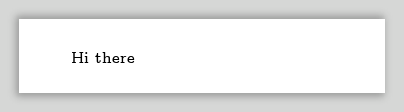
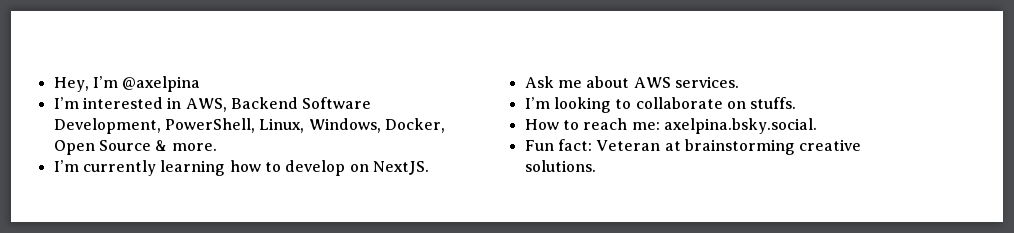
[71,52,135,63] Hi there -> [53,76,201,92] [53,97,372,112] [53,118,445,134] [53,140,217,155] [53,160,429,176] [524,76,739,88] [524,97,797,113] [524,118,817,134] [524,139,862,155] [524,160,596,172] Hey, I’m @axelpina // I’m interested in AWS, Backend Software Development, PowerShell, Linux, Windows, Docker, Open Source & more. // I’m currently learning how to develop on NextJS. // Ask me about AWS services. // I’m looking to collaborate on stuffs. // How to reach me: axelpina.bsky.social. // Fun fact: Veteran at brainstorming creative solutions.

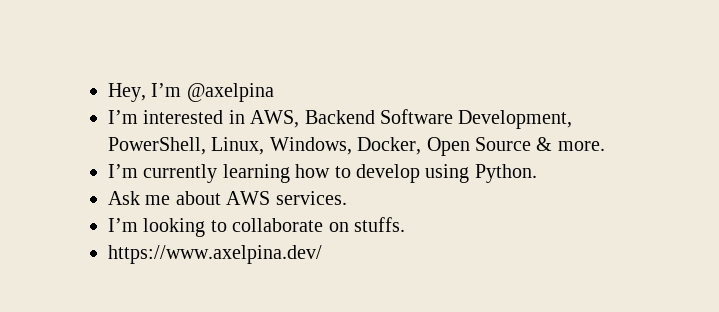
[349,161,429,175] on NextJS. -> [425,164,537,183] using Python.
[524,118,817,134] [524,139,862,155] [524,160,596,172] How to reach me: axelpina.bsky.social. // Fun fact: Veteran at brainstorming creative solutions. -> [108,245,322,264] https://www.axelpina.dev/

